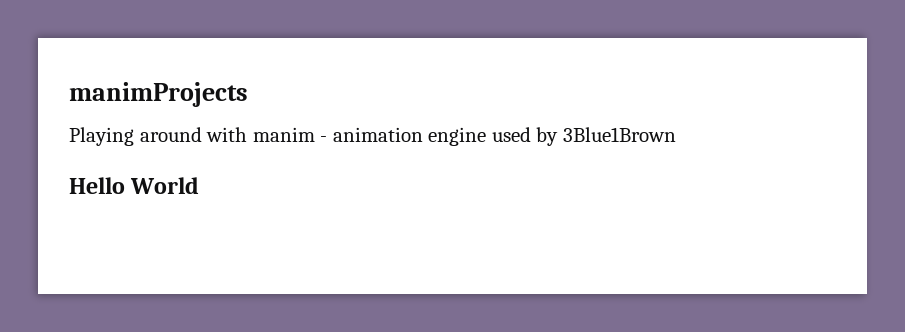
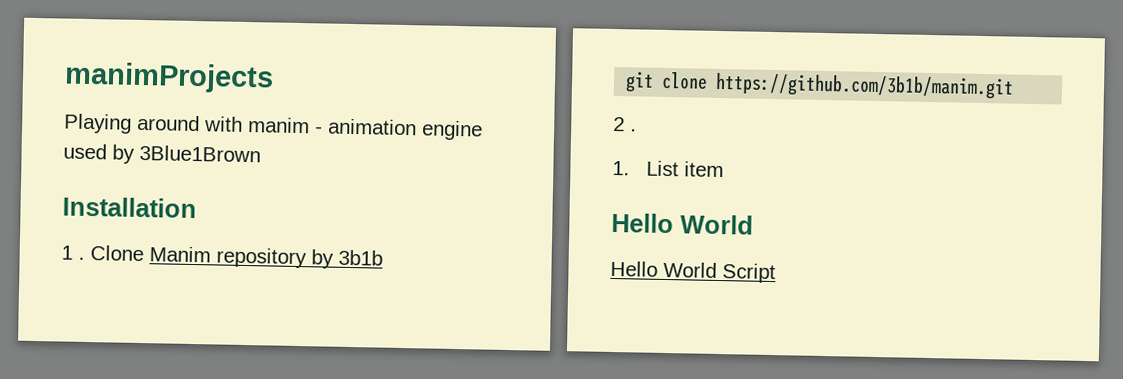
[69,177,200,194] // Hello World -> [62,196,197,219] [61,245,383,269] [625,71,1015,100] [613,116,637,132] [612,160,725,178] [611,212,754,235] [610,260,776,284] // Installation // 1 . Clone Manim repository by 3b1b // git clone https://github.com/3b1b/manim.git // 2 . // 1. List item // Hello World // Hello World Script

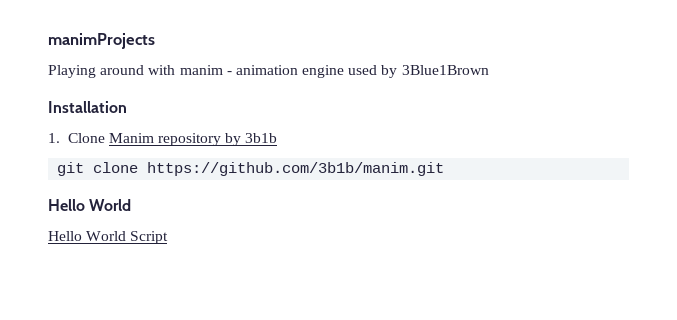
[61,245,85,260] 1 . -> [48,133,60,143] 1.
[613,116,637,132] [612,160,725,178] // 2 . // 1. List item -> (445, 169) none

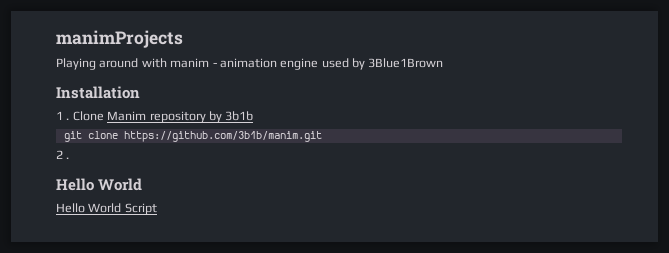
[48,133,60,143] 1. -> [56,111,70,120] 1 .
(445, 169) none -> [56,150,70,159] // 2 .

